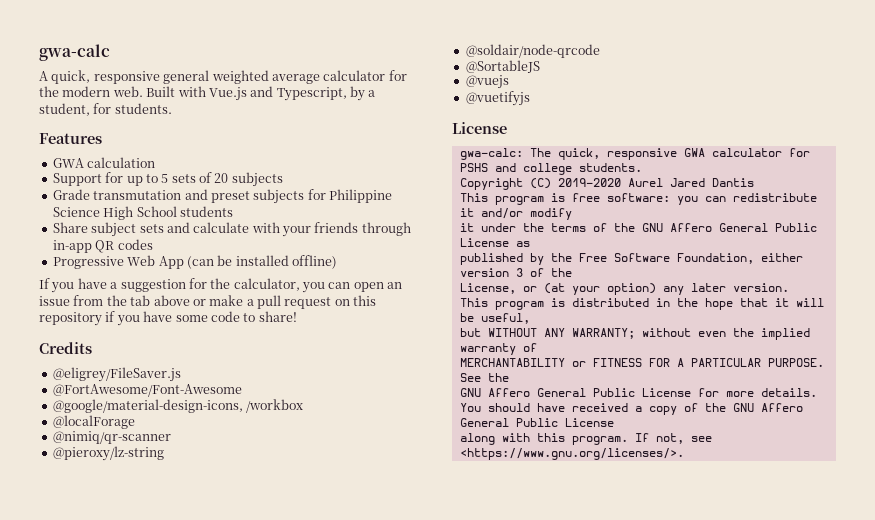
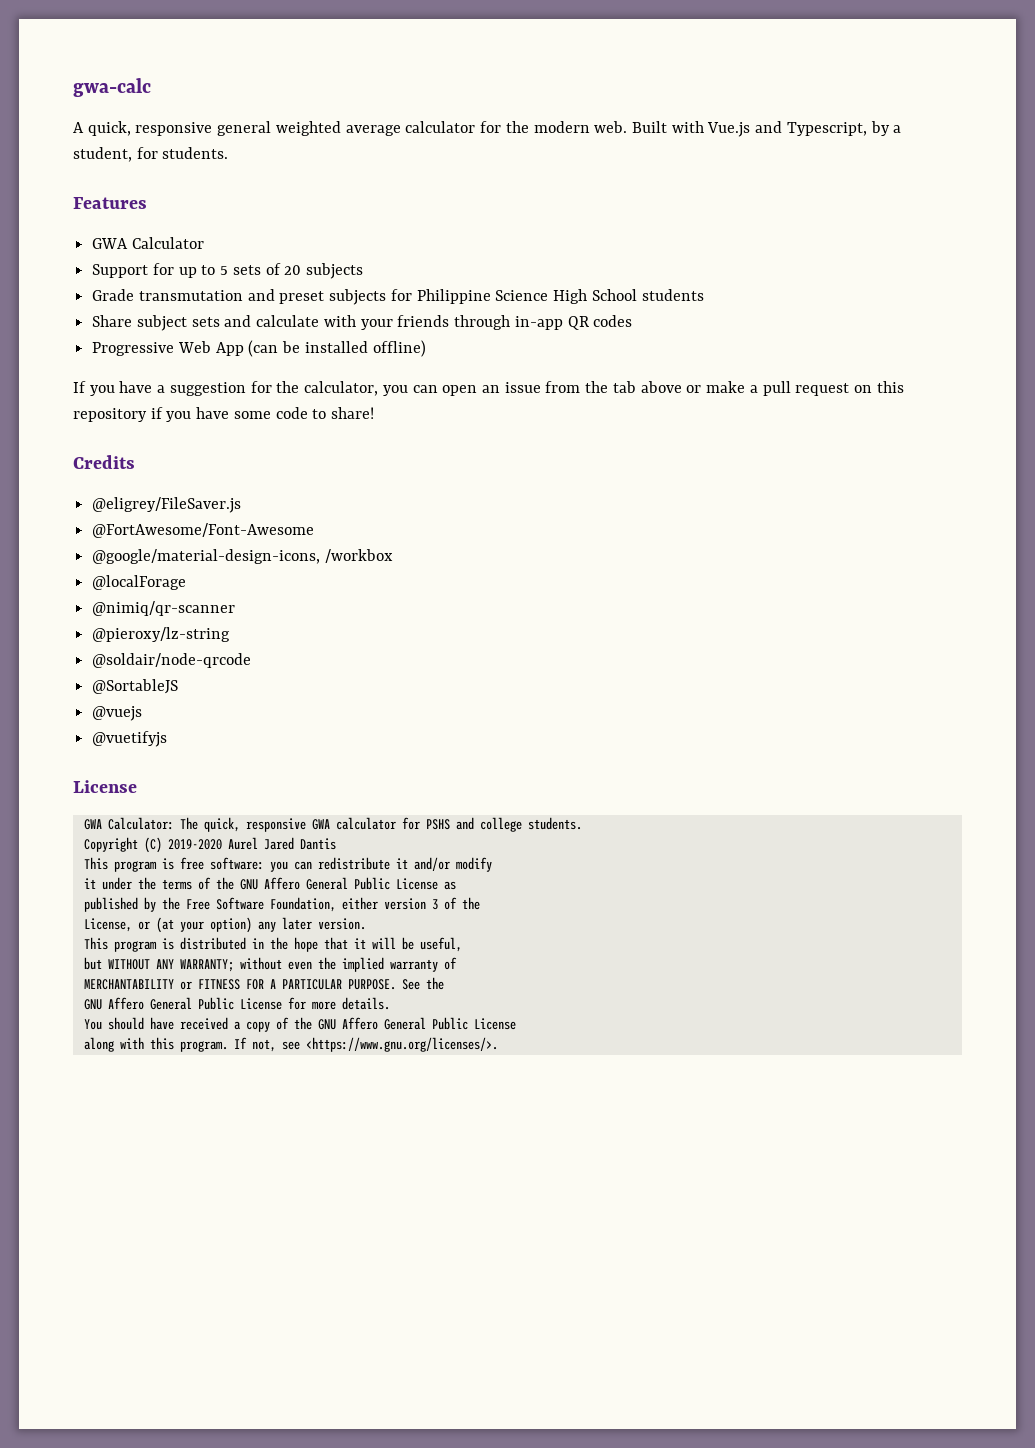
[87,157,156,168] calculation -> [131,237,204,249] Calculator
[459,148,523,160] gwa-calc: -> [83,817,174,830] GWA Calculator:

